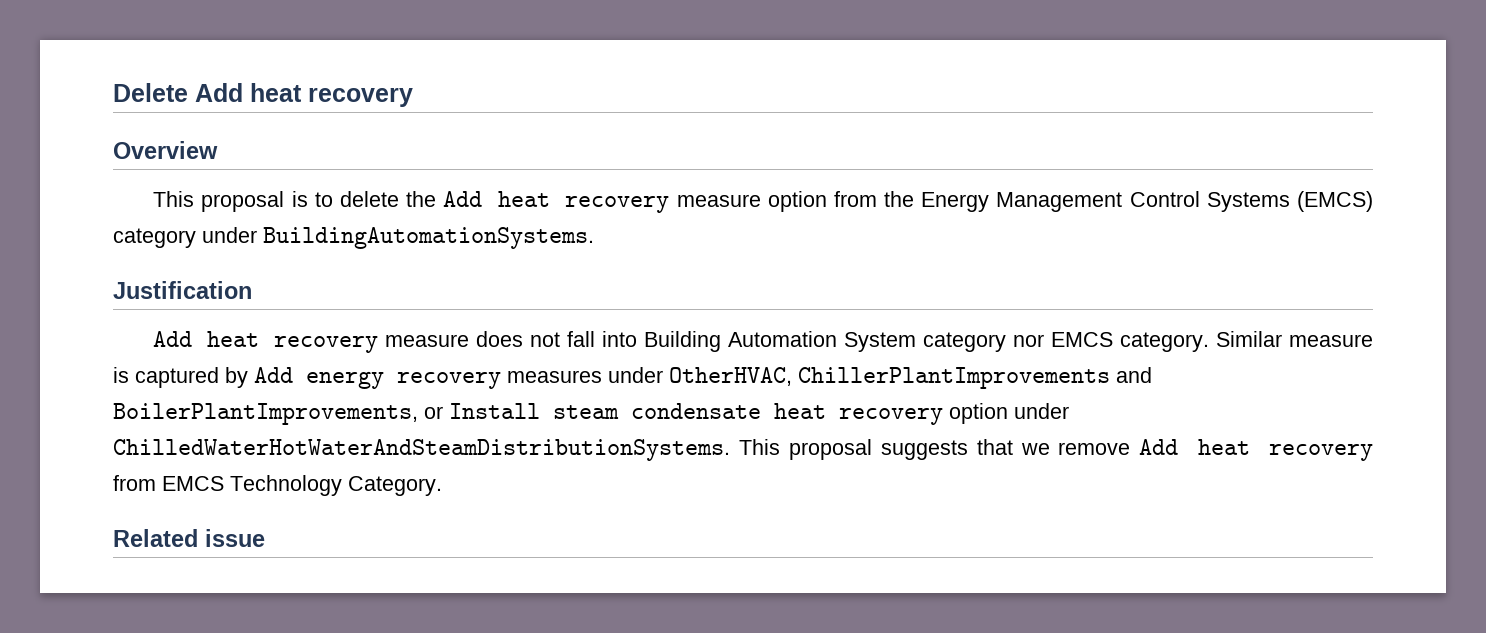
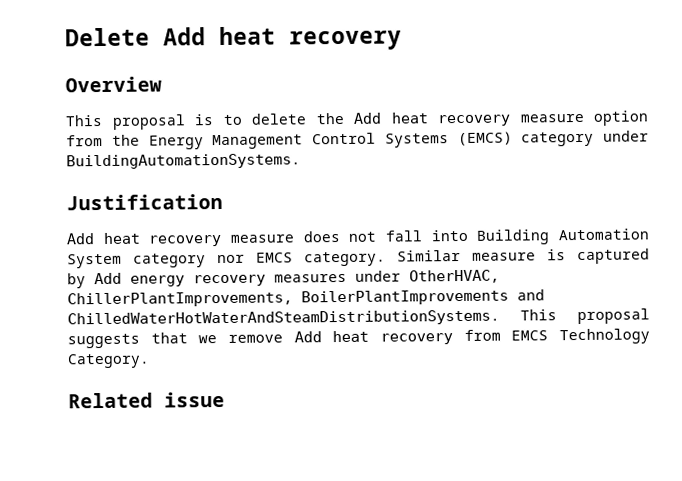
[798,367,1152,389] [113,403,1069,425] ChillerPlantImprovements and BoilerPlantImprovements, or Install steam condensate heat recovery option under -> [67,289,545,308] ChillerPlantImprovements, BoilerPlantImprovements and

